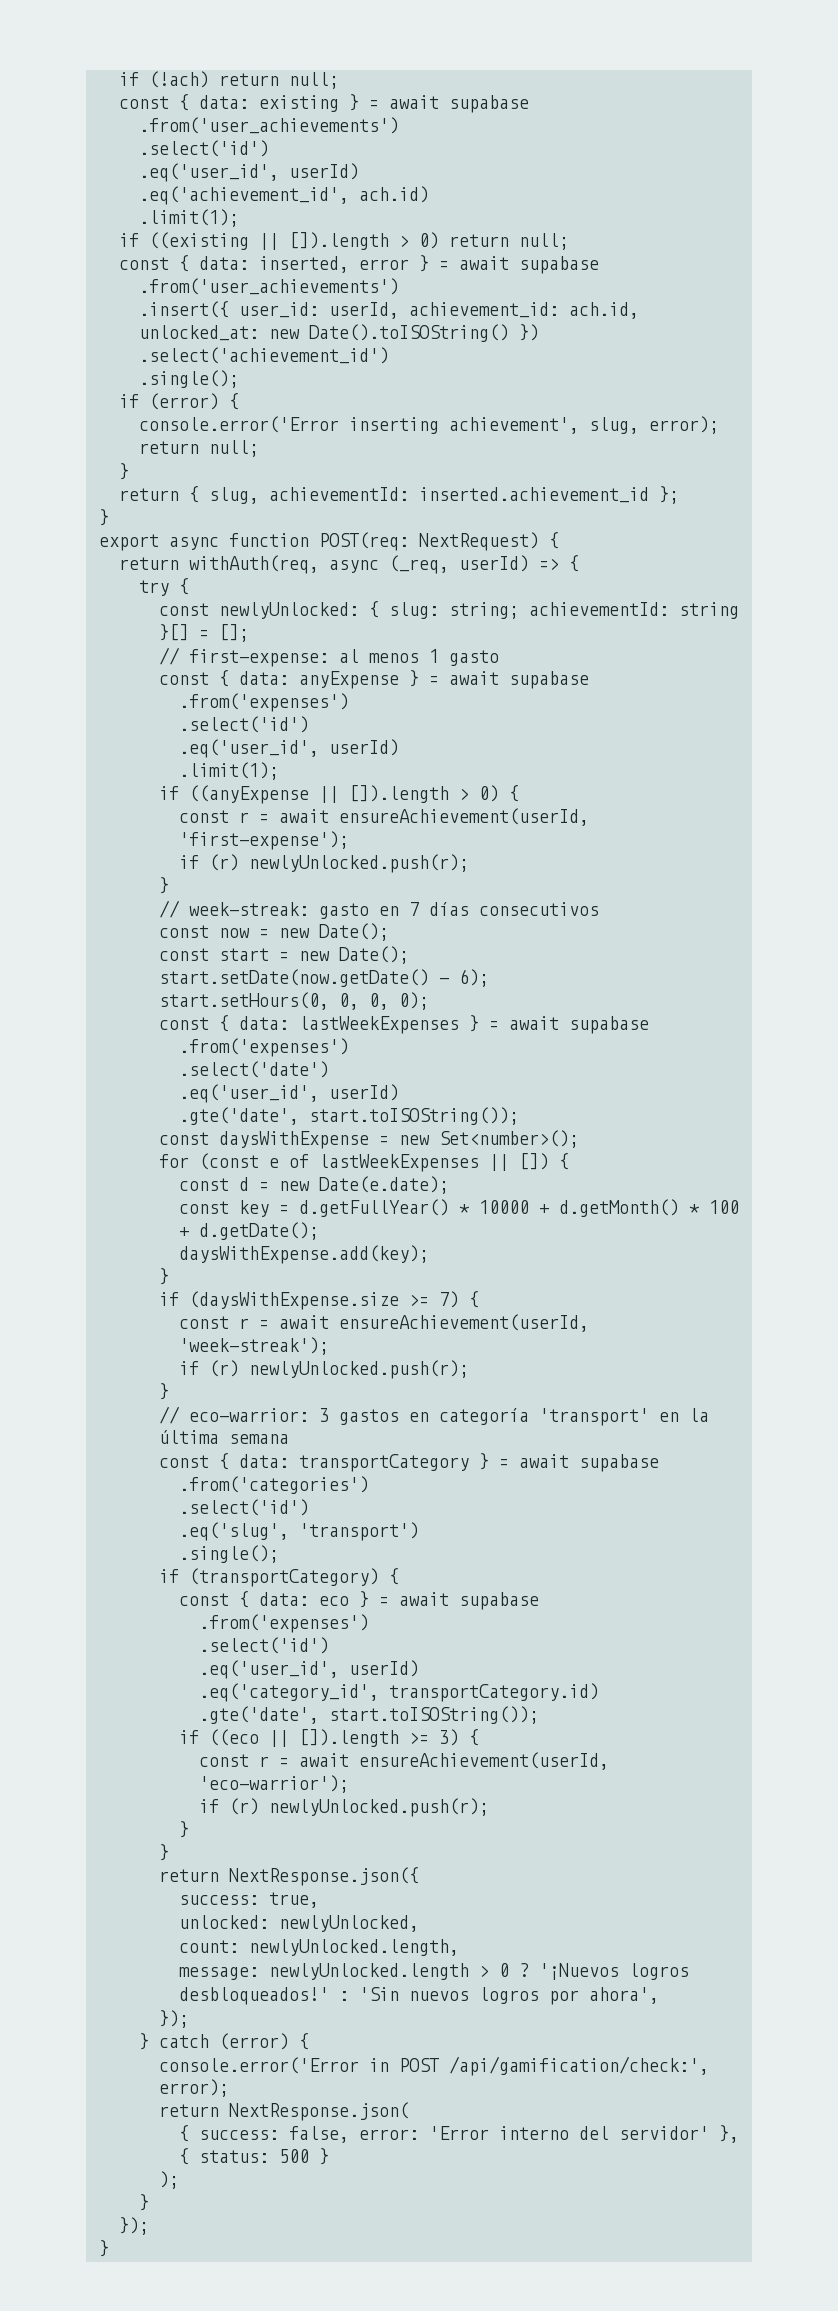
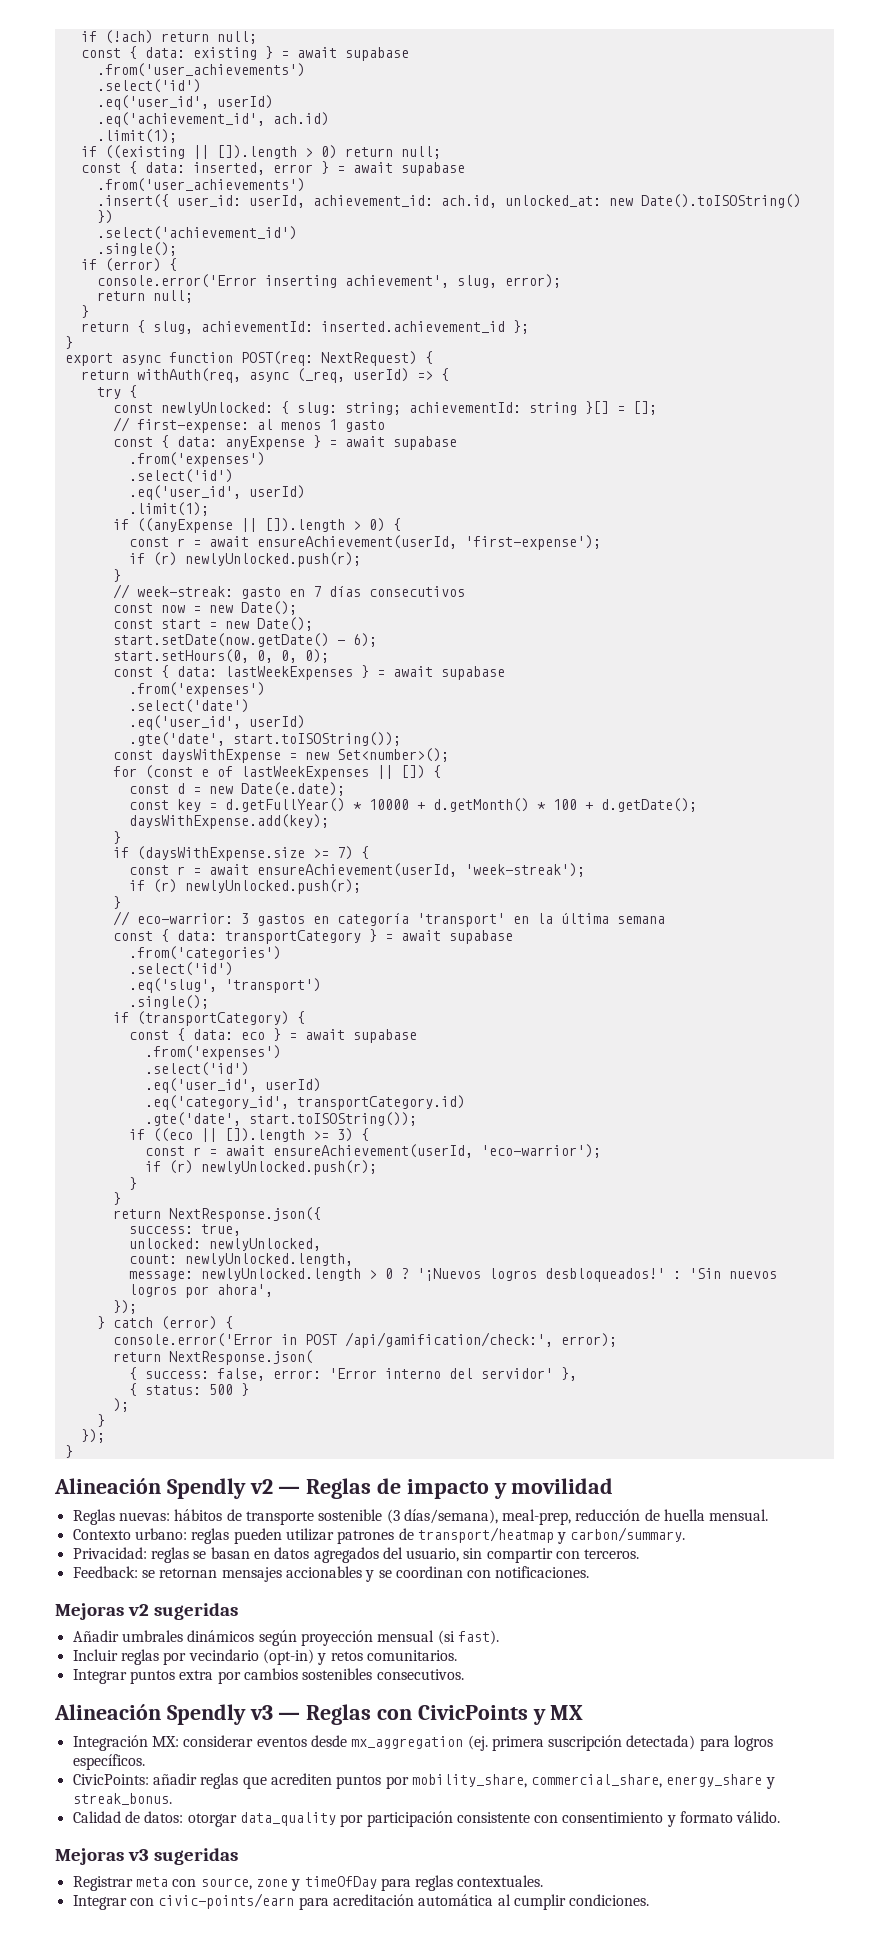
(109, 2248) none -> [54,1478,614,1499] [72,1509,769,1525] [72,1527,686,1544] [72,1547,640,1563] [72,1566,590,1582] [55,1603,238,1620] [72,1630,499,1646] [72,1649,457,1665] [72,1668,464,1684] [54,1704,584,1725] [72,1735,774,1751] [72,1754,145,1770] [72,1773,775,1789] [72,1793,172,1805] [72,1811,781,1827] [55,1848,238,1865] [72,1875,544,1891] [72,1893,650,1910] // Alineación Spendly v2 — Reglas de impacto y movilidad // Reglas nuevas: hábitos de transporte sostenible (3 días/semana), meal-prep, reducción de huella mensual. // Contexto urbano: reglas pueden utilizar patrones de transport/heatmap y carbon/summary. // Privacidad: reglas se basan en datos agregados del usuario, sin compartir con terceros. // Feedback: se retornan mensajes accionables y se coordinan con notificaciones. // Mejoras v2 sugeridas // Añadir umbrales dinámicos según proyección mensual (si fast). // Incluir reglas por vecindario (opt-in) y retos comunitarios. // Integrar puntos extra por cambios sostenibles consecutivos. // Alineación Spendly v3 — Reglas con CivicPoints y MX // Integración MX: considerar eventos desde mx_aggregation (ej. primera suscripción detectada) para logros específicos. // CivicPoints: añadir reglas que acrediten puntos por mobility_share, commercial_share, energy_share y streak_bonus. // Calidad de datos: otorgar data_quality por participación consistente con consentimiento y formato válido. // Mejoras v3 sugeridas // Registrar meta con source, zone y timeOfDay para reglas contextuales. // Integrar con civic-points/earn para acreditación automática al cumplir condiciones.

